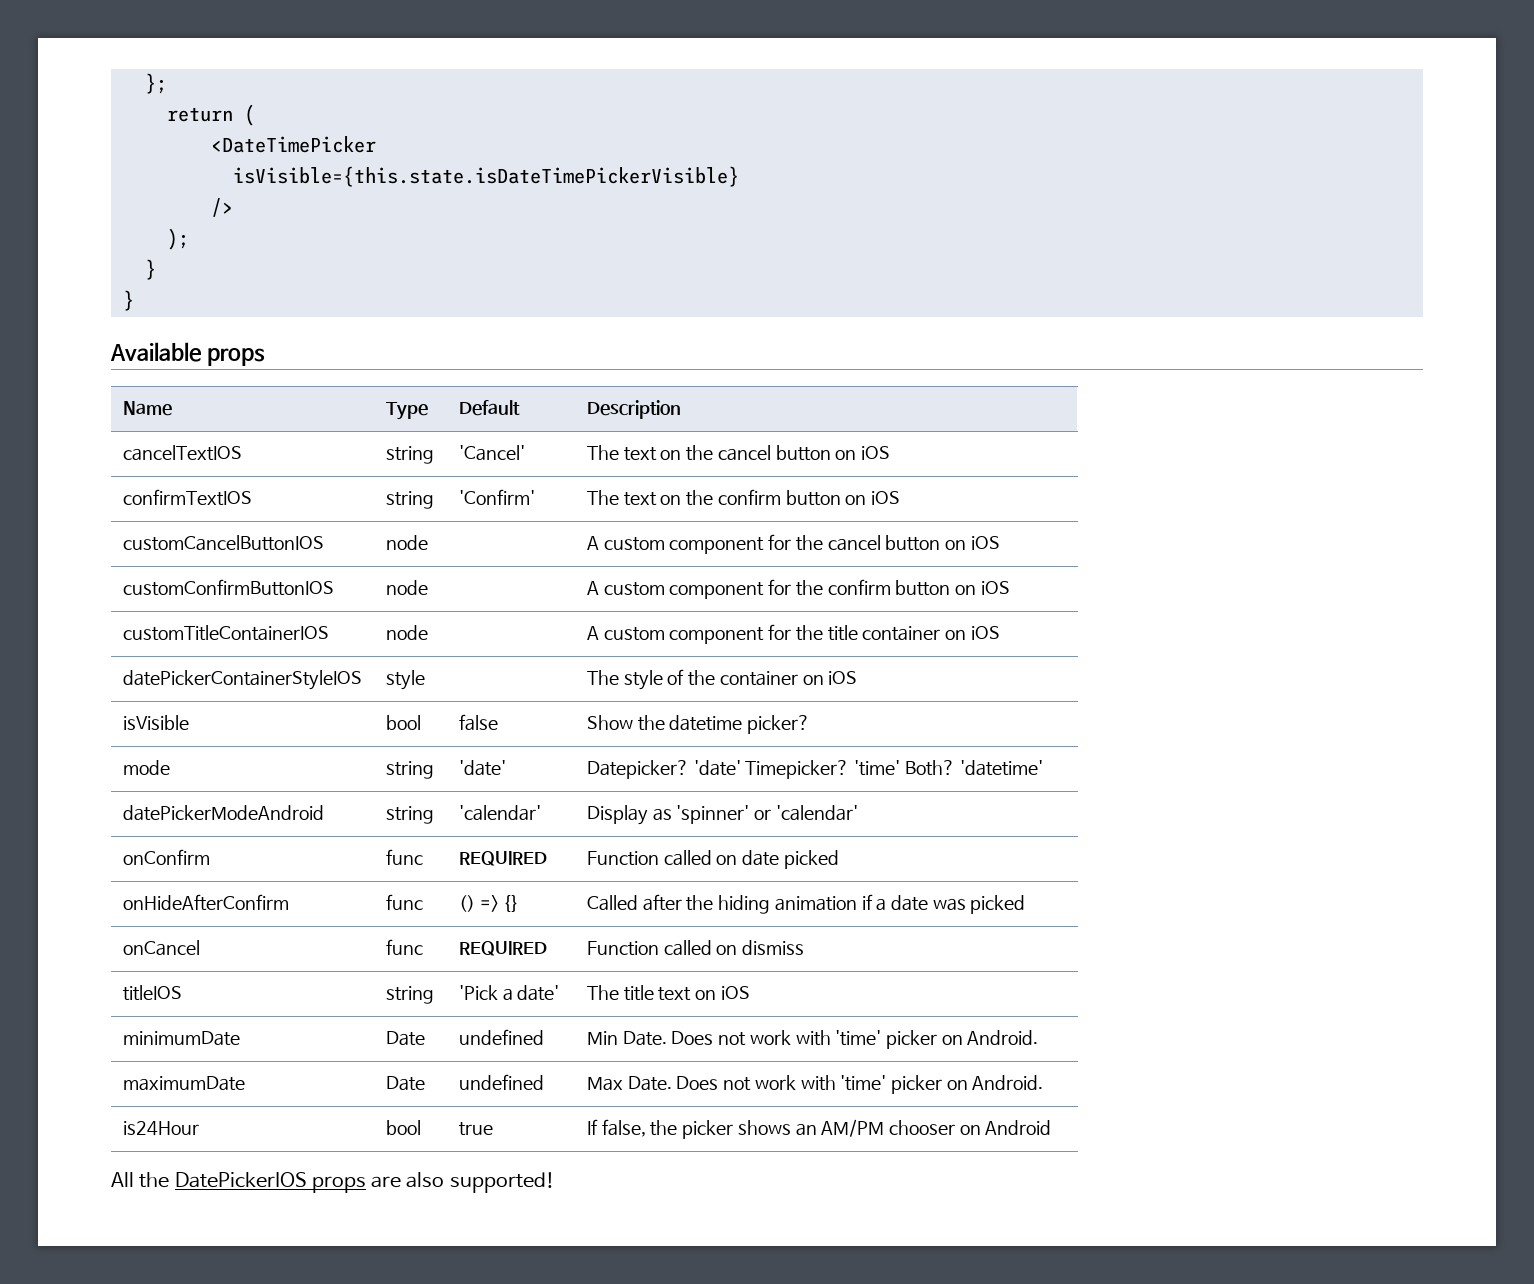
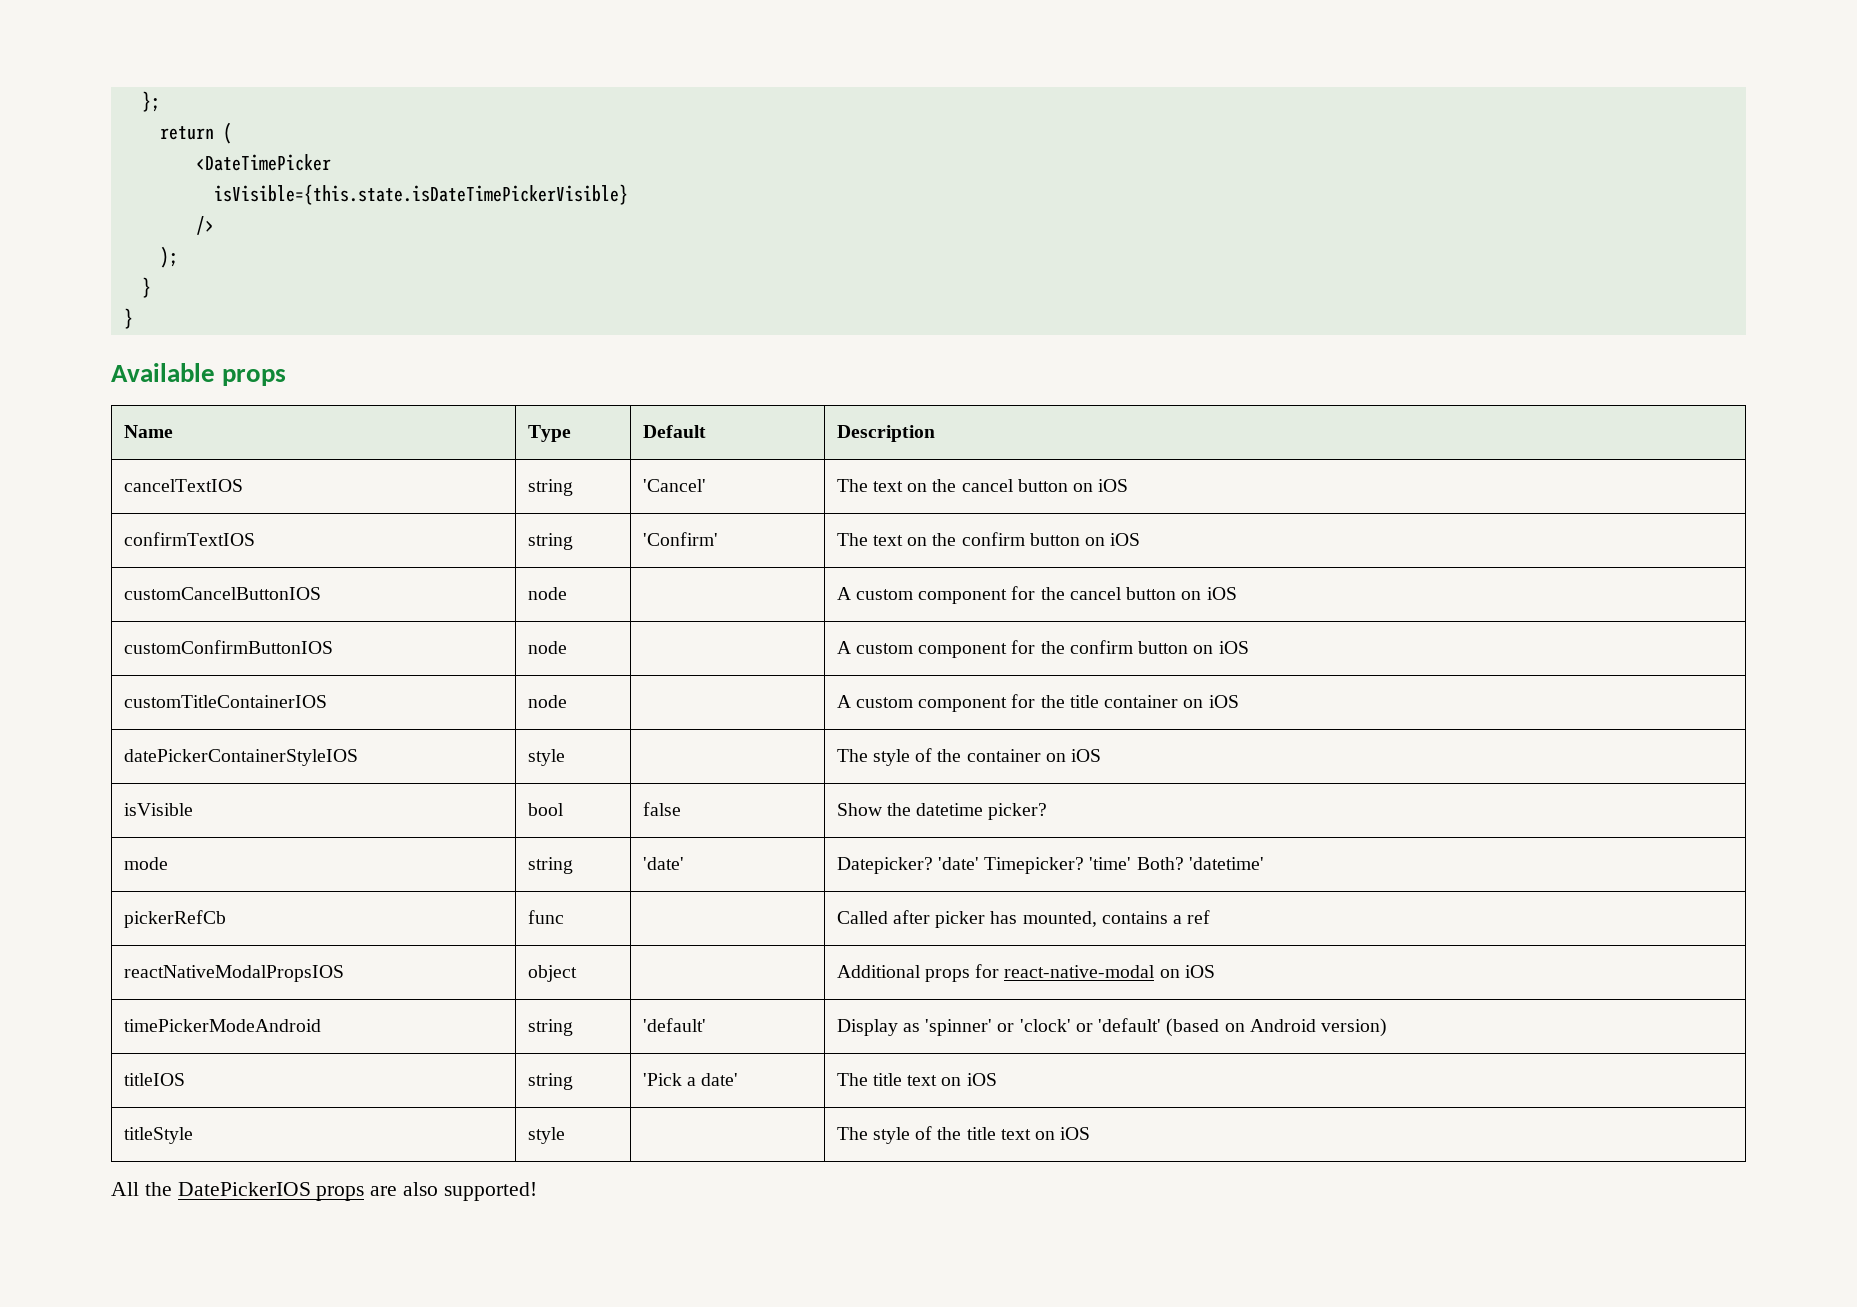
[122,805,324,821] [385,806,434,824] [458,805,541,821] datePickerModeAndroid | string | 'calendar' -> [123,910,226,928] [527,910,564,924] [836,910,1211,928] [123,965,344,982] [527,965,577,982] [836,964,1215,982] [123,1019,321,1032] [527,1019,573,1036] [642,1018,706,1032] pickerRefCb | func | | Called after picker has mounted, contains a ref // reactNativeModalPropsIOS | object | | Additional props for react-native-modal on iOS // timePickerModeAndroid | string | 'default'
[775,805,858,821] [122,849,210,865] [385,849,423,865] [458,851,547,866] [586,850,839,869] [122,894,289,911] [385,894,423,910] [458,895,520,912] [586,894,1026,914] [122,940,200,956] [385,939,423,955] [458,941,547,956] [586,940,805,956] 'calendar' // onConfirm | func | REQUIRED | Function called on date picked // onHideAfterConfirm | func | () => {} | Called after the hiding animation if a date was picked // onCancel | func | REQUIRED | Function called on dismiss -> [1019,1018,1388,1037] 'clock' or 'default' (based on Android version)
[122,1031,240,1046] [385,1031,425,1046] [458,1029,544,1045] [586,1030,1039,1049] [122,1076,245,1091] [385,1076,425,1091] [458,1074,544,1090] [586,1075,1044,1094] [122,1121,199,1136] [385,1120,421,1135] [458,1122,493,1136] [586,1119,1052,1139] minimumDate | Date | undefined | Min Date. Does not work with 'time' picker on Android. // maximumDate | Date | undefined | Max Date. Does not work with 'time' picker on Android. // is24Hour | bool | true | If false, the picker shows an AM/PM chooser on Android -> [123,1127,193,1144] [527,1127,565,1144] [836,1126,1091,1144] titleStyle | style | | The style of the title text on iOS

